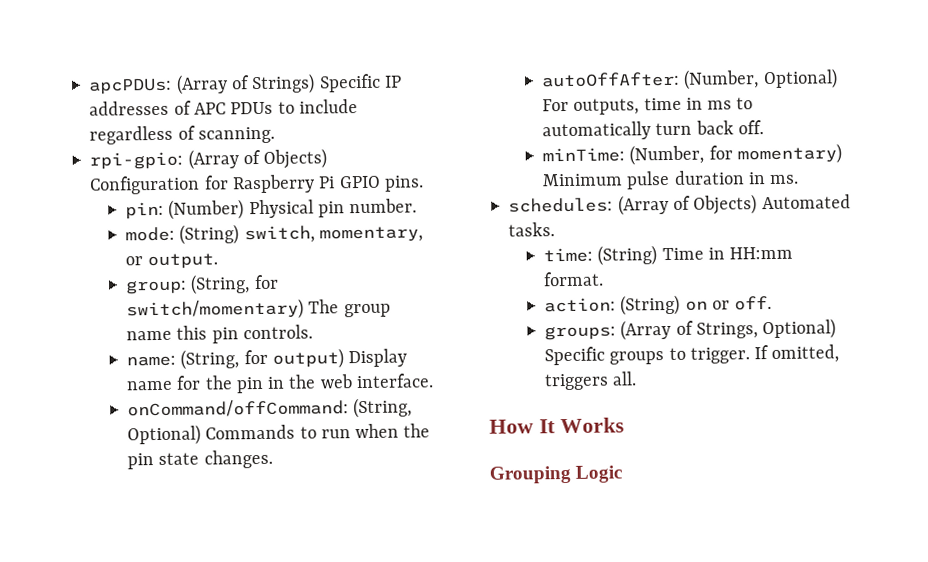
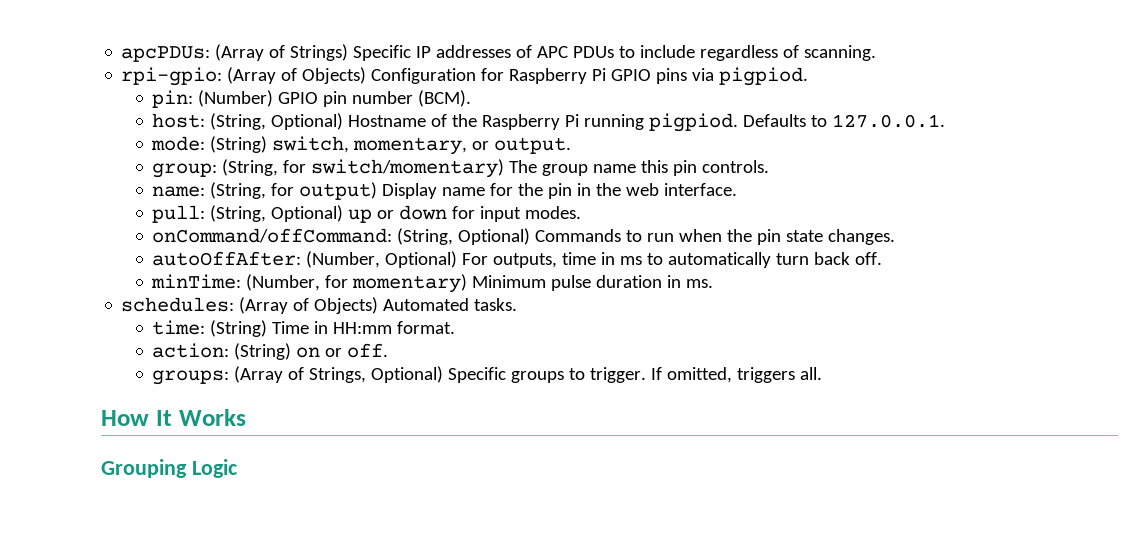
[383,175,424,192] pins. -> [656,67,809,86] pins via pigpiod.
[248,198,418,219] Physical pin number. -> [278,90,472,107] [152,113,946,132] GPIO pin number (BCM). // host: (String, Optional) Hostname of the Raspberry Pi running pigpiod. Defaults to 127.0.0.1.
(435, 381) none -> [152,205,582,223] // pull: (String, Optional) up or down for input modes.

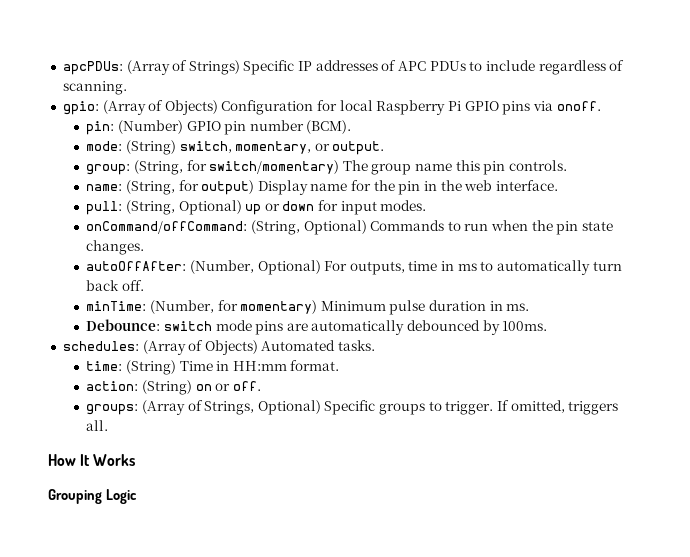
[121,67,223,86] rpi-gpio: -> [62,101,99,115] gpio:
(505, 74) none -> [339,100,373,111] local
[719,67,809,86] pigpiod. -> [556,101,601,111] onoff.
[152,113,946,132] // host: (String, Optional) Hostname of the Raspberry Pi running pigpiod. Defaults to 127.0.0.1. -> (352, 127) none
(714, 283) none -> [86,319,548,335] // Debounce: switch mode pins are automatically debounced by 100ms.

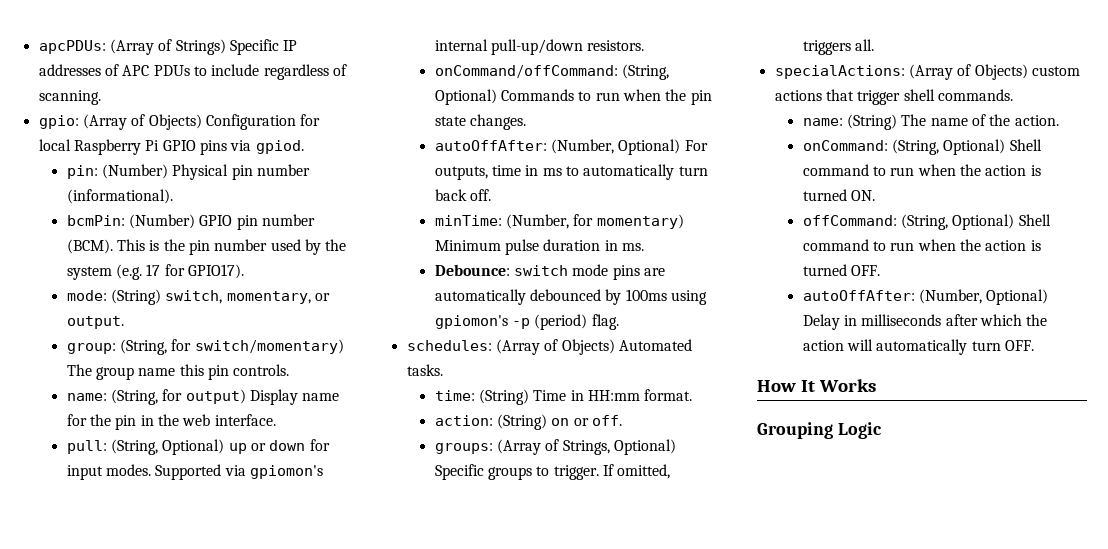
[556,101,601,111] onoff. -> [255,140,304,154] gpiod.
[186,120,352,135] GPIO pin number (BCM). -> [172,164,311,180] [66,189,173,204] [66,214,316,230] [66,239,347,255] [66,264,245,280] Physical pin number (informational). // bcmPin: (Number) GPIO pin number (BCM). This is the pin number used by the system (e.g. 17 for GPIO17).
(427, 205) none -> [155,464,324,480] [434,39,645,55] Supported via gpiomon's internal pull-up/down resistors.
[502,321,548,331] 100ms. -> [625,289,708,305] [434,314,619,330] 100ms using gpiomon's -p (period) flag.
(109, 425) none -> [774,64,1080,80] [774,89,1013,105] [802,114,1059,130] [802,139,1042,155] [802,164,1041,176] [802,189,876,201] [802,214,1051,230] [802,239,1041,251] [802,264,881,276] [802,289,1049,305] [802,314,1048,330] [802,339,1035,355] // specialActions: (Array of Objects) custom actions that trigger shell commands. // name: (String) The name of the action. // onCommand: (String, Optional) Shell command to run when the action is turned ON. // offCommand: (String, Optional) Shell command to run when the action is turned OFF. // autoOffAfter: (Number, Optional) Delay in milliseconds after which the action will automatically turn OFF.

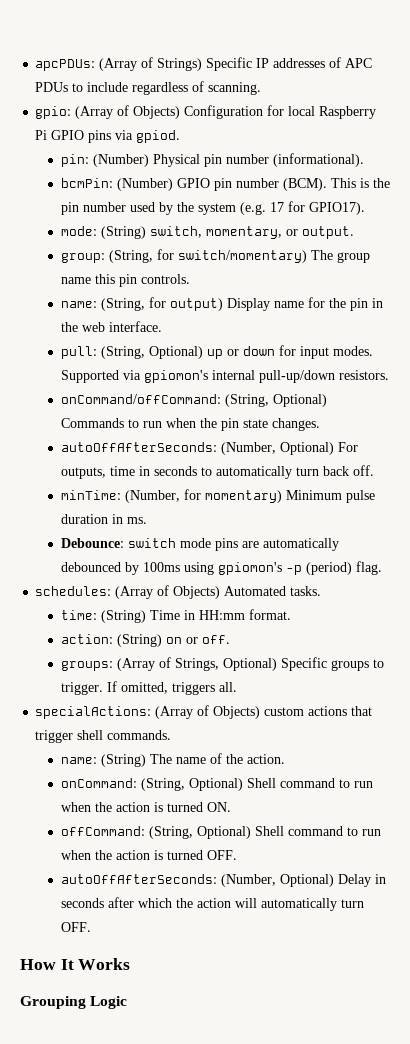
[434,140,547,151] autoOffAfter: -> [60,442,217,452] autoOffAfterSeconds:
[542,168,562,176] ms -> [153,466,197,476] seconds
[802,290,915,301] autoOffAfter: -> [60,874,217,884] autoOffAfterSeconds:
[861,314,942,326] milliseconds -> [60,898,104,908] seconds

